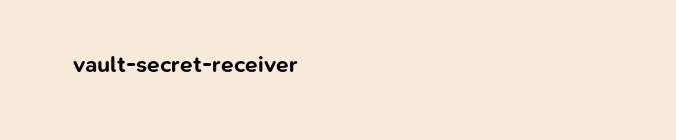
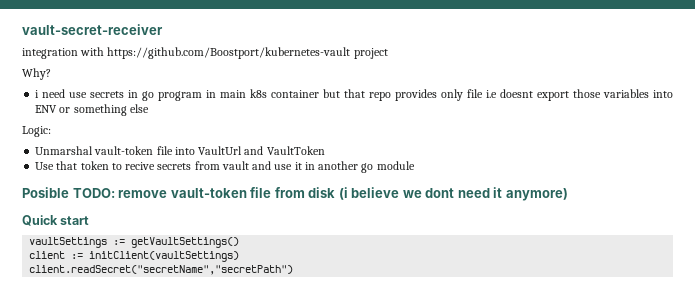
(298, 64) none -> [22,47,388,59] [22,68,51,80] [35,89,674,101] [35,104,149,116] [22,126,51,137] [35,146,325,155] [35,161,415,173] [22,187,568,201] [22,215,90,226] [29,237,240,248] [29,251,240,262] [29,265,294,275] // integration with https://github.com/Boostport/kubernetes-vault project // Why? // i need use secrets in go program in main k8s container but that repo provides only file i.e doesnt export those variables into ENV or something else // Logic: // Unmarshal vault-token file into VaultUrl and VaultToken // Use that token to recive secrets from vault and use it in another go module // Posible TODO: remove vault-token file from disk (i believe we dont need it anymore) // Quick start // vaultSettings := getVaultSettings() // client := initClient(vaultSettings) // client.readSecret("secretName","secretPath")

